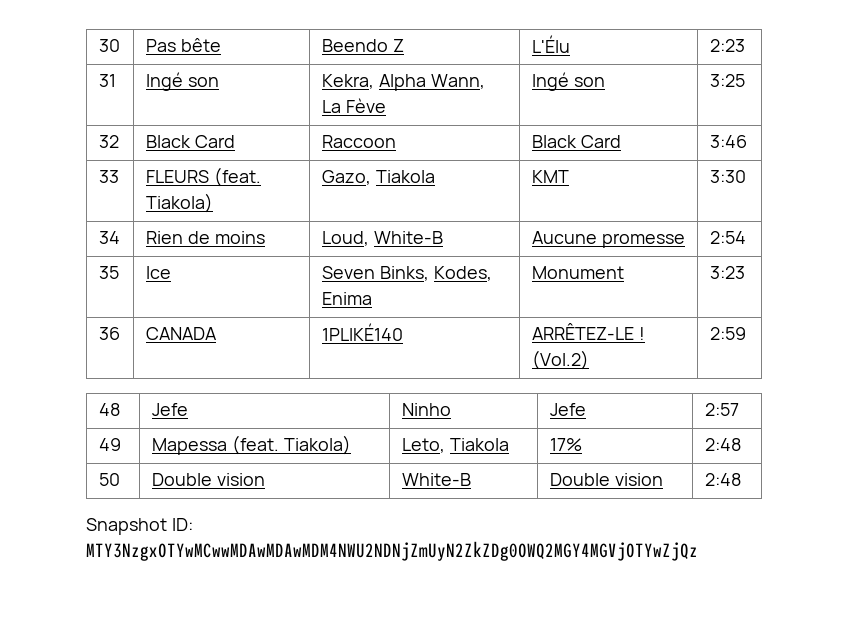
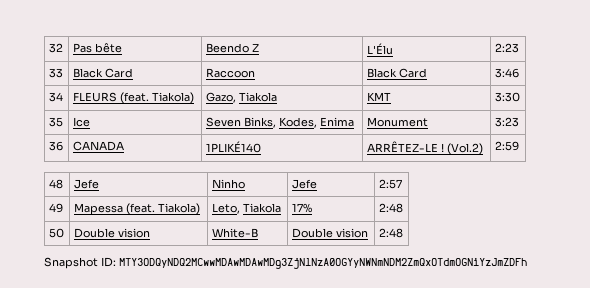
[98,39,120,52] 30 -> [48,43,63,53] 32
[98,74,116,87] [145,72,219,91] [321,74,485,91] [321,98,386,113] [531,72,605,91] [709,74,745,87] [98,135,119,148] 31 | Ingé son | Kekra, Alpha Wann, La Fève | Ingé son | 3:25 // 32 -> [48,68,63,78] 33
[98,170,119,183] 33 -> [48,92,63,102] 34
[98,231,120,244] [145,231,265,244] [321,231,443,246] [531,231,685,248] [709,231,746,244] // 34 | Rien de moins | Loud, White-B | Aucune promesse | 2:54 -> (520, 97) none
[86,541,698,561] MTY3NzgxOTYwMCwwMDAwMDAwMDM4NWU2NDNjZmUyN2ZkZDg0OWQ2MGY4MGVjOTYwZjQz -> [119,258,527,269] MTY3ODQyNDQ2MCwwMDAwMDAwMDg3ZjNlNzA0OGYyNWNmNDM2ZmQxOTdmOGNiYzJmZDFh

